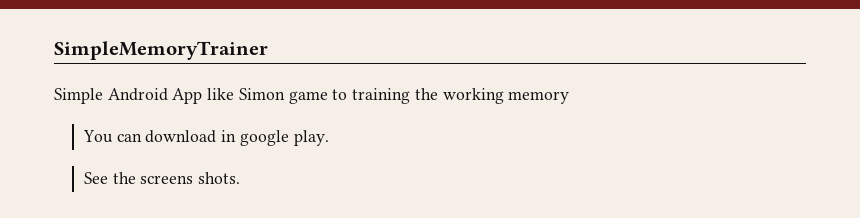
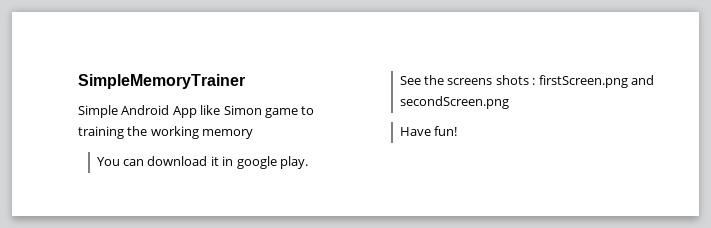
(217, 136) none -> [210,156,219,166] it
[198,172,241,184] shots. -> [495,75,654,88] [399,96,509,109] [399,126,458,136] shots : firstScreen.png and secondScreen.png // Have fun!

